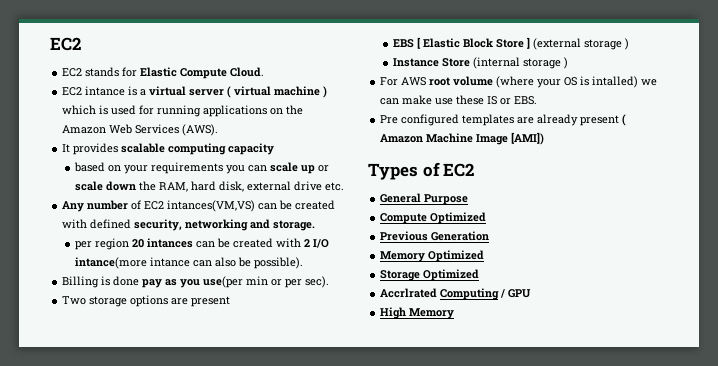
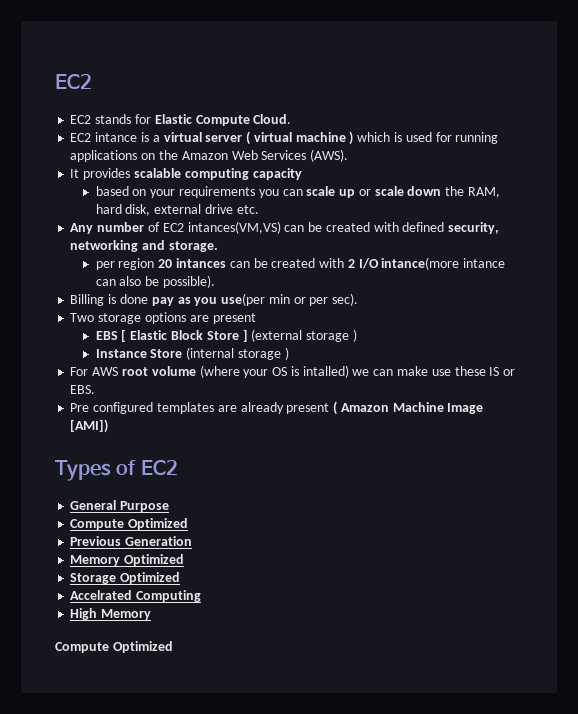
[380,288,438,298] Accrlrated -> [70,590,133,600] Accelrated
[500,289,532,298] / GPU -> (202, 596) none
(455, 313) none -> [55,641,173,653] // Compute Optimized

